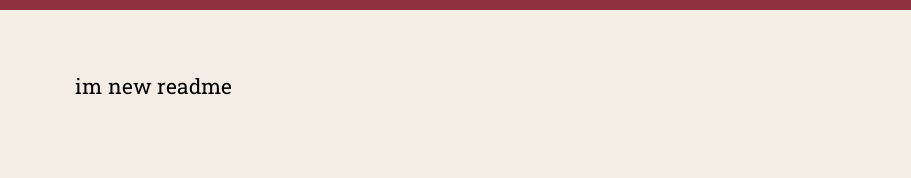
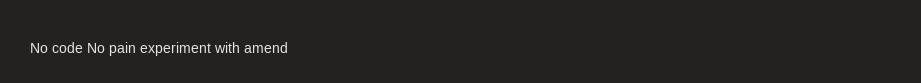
[75,78,233,95] im new readme -> [30,42,288,56] No code No pain experiment with amend

